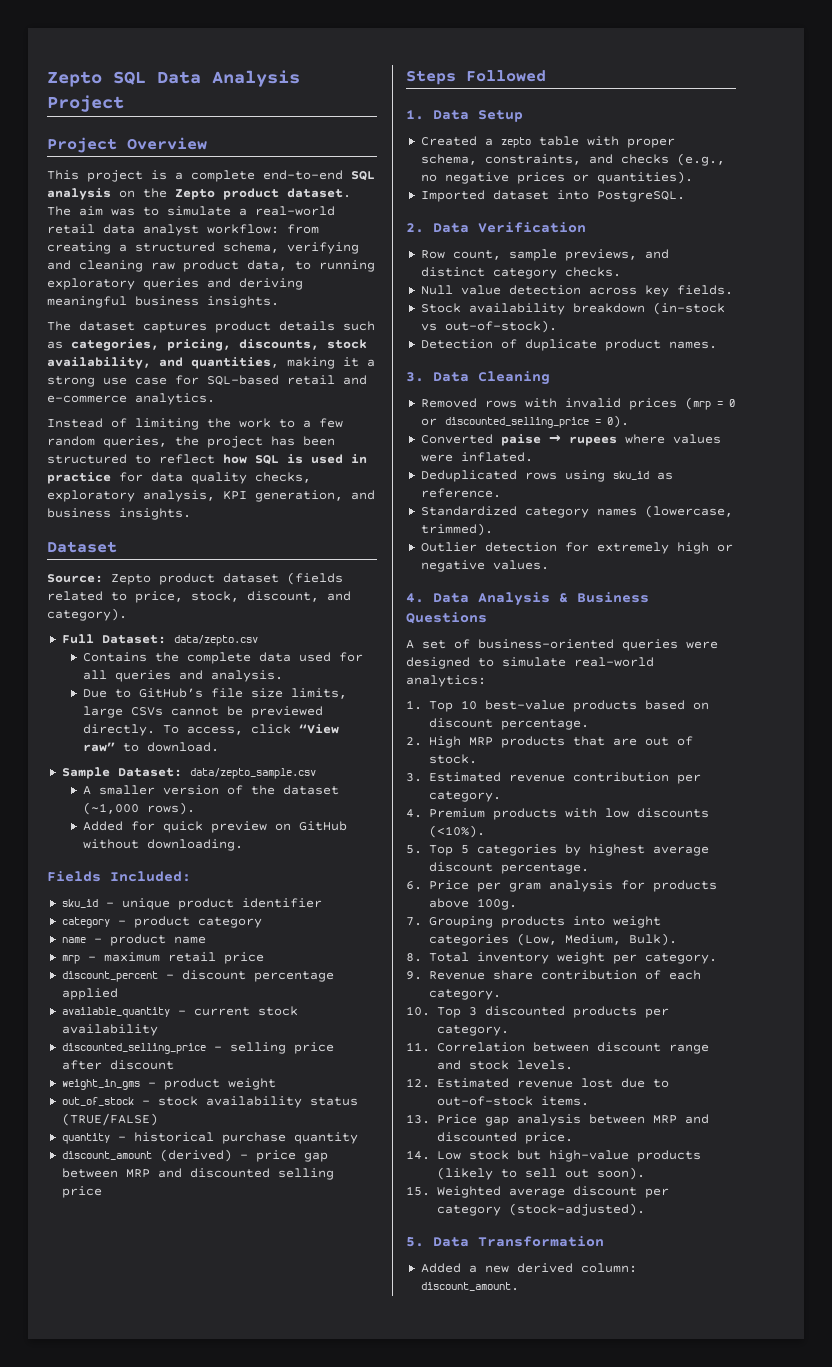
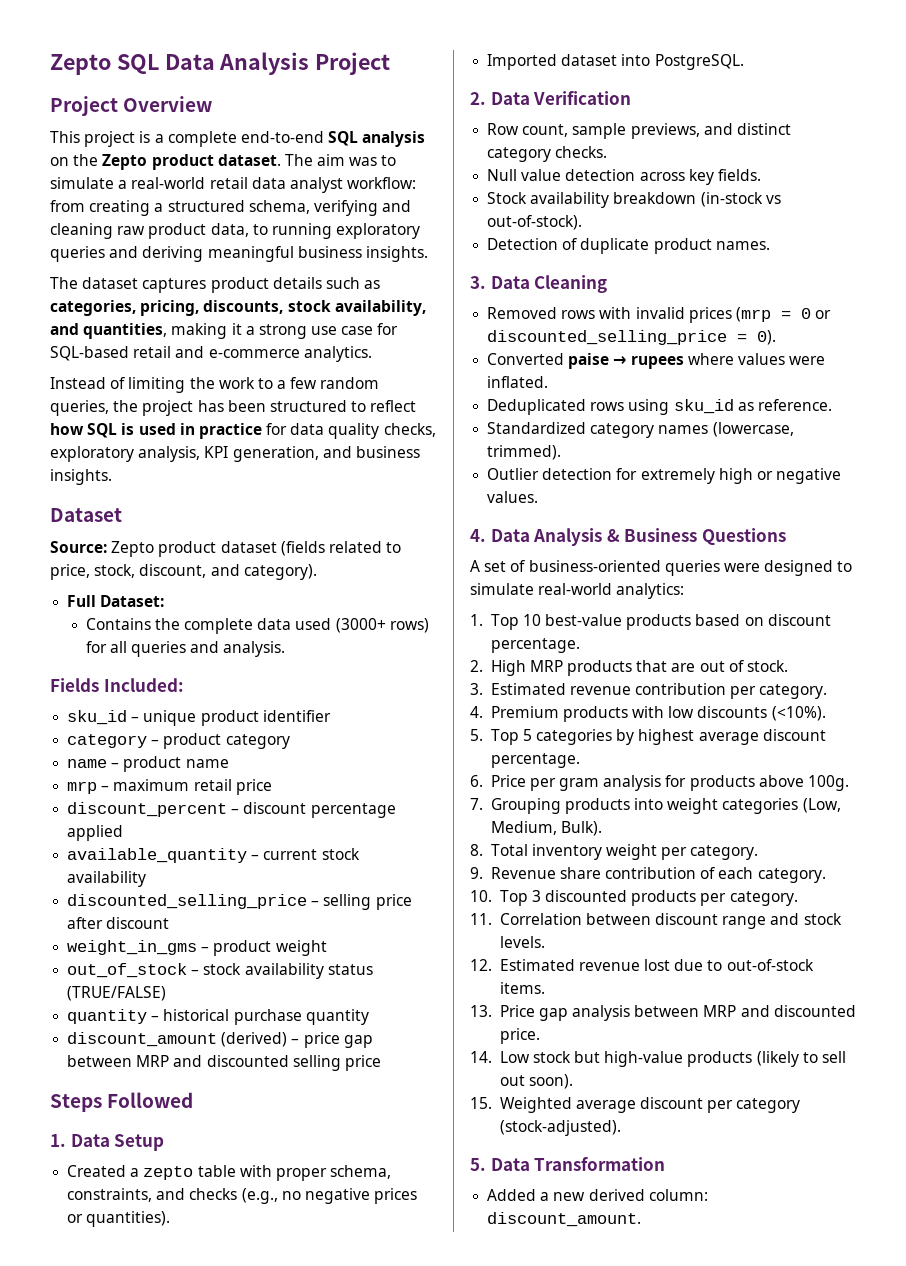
[173,635,258,646] data/zepto.csv -> (165, 601) none
(331, 657) none -> [335,618,429,633] (3000+ rows)
[82,688,347,699] [82,706,323,718] [82,724,339,736] [82,742,219,752] [61,767,316,779] [82,785,339,795] [82,802,195,815] [82,821,347,833] [82,839,243,851] // Due to GitHub’s file size limits, large CSVs cannot be previewed directly. To access, click “View raw” to download. // Sample Dataset: data/zepto_sample.csv // A smaller version of the dataset (~1,000 rows). // Added for quick preview on GitHub without downloading. -> (286, 649) none

